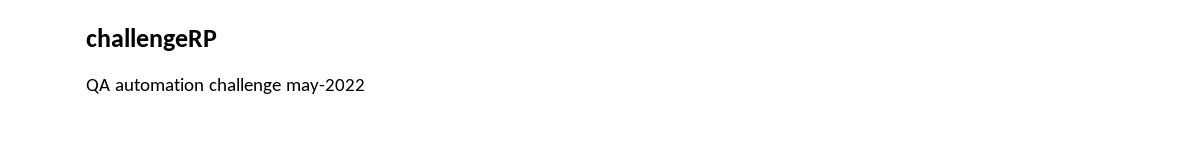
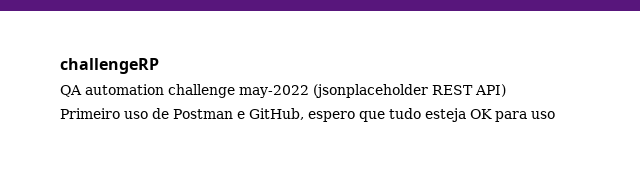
(365, 86) none -> [313,84,506,98] [60,108,555,122] (jsonplaceholder REST API) // Primeiro uso de Postman e GitHub, espero que tudo esteja OK para uso

